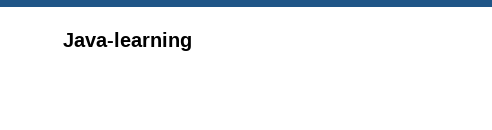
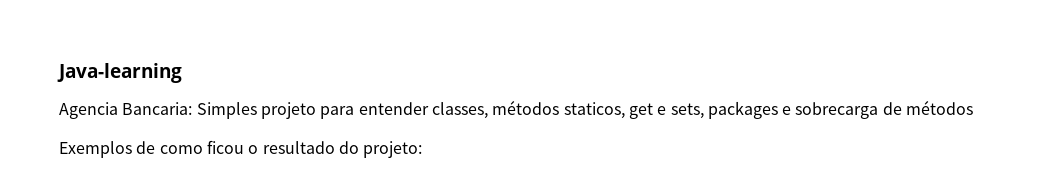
(192, 41) none -> [59,100,974,119] [59,140,423,158] // Agencia Bancaria: Simples projeto para entender classes, métodos staticos, get e sets, packages e sobrecarga de métodos // Exemplos de como ficou o resultado do projeto:

